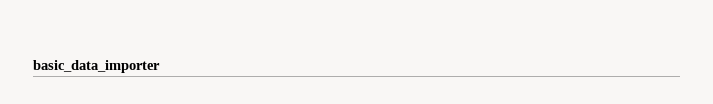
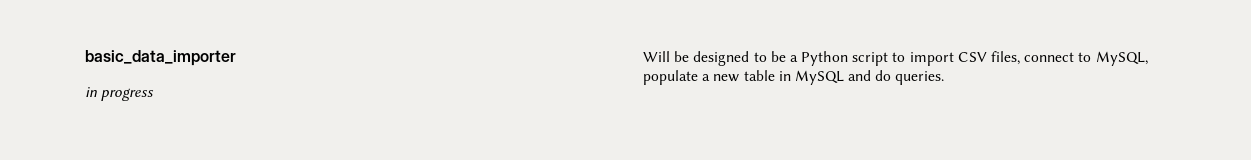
(160, 66) none -> [85,87,155,101] [643,51,1148,66] [643,70,945,85] // in progress // Will be designed to be a Python script to import CSV files, connect to MySQL, populate a new table in MySQL and do queries.

